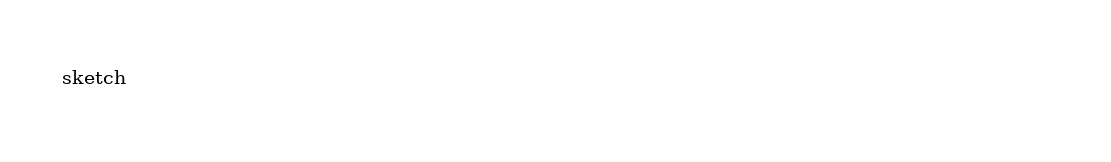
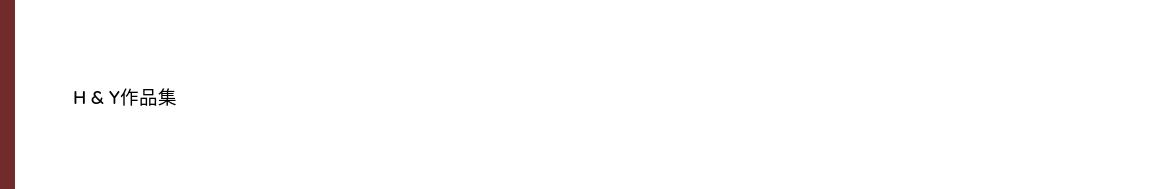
[62,70,126,84] sketch -> [73,88,177,106] H & Y作品集

